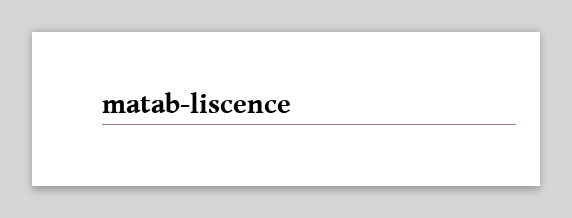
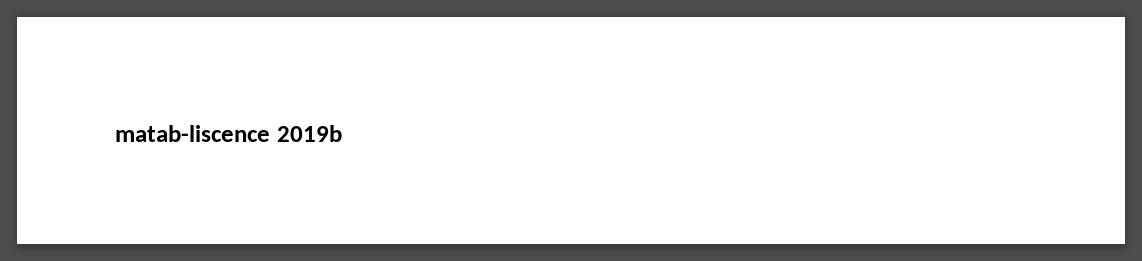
(291, 102) none -> [276,125,342,142] 2019b

